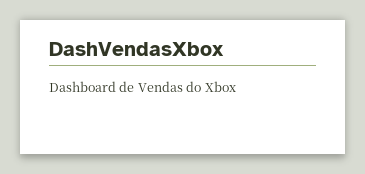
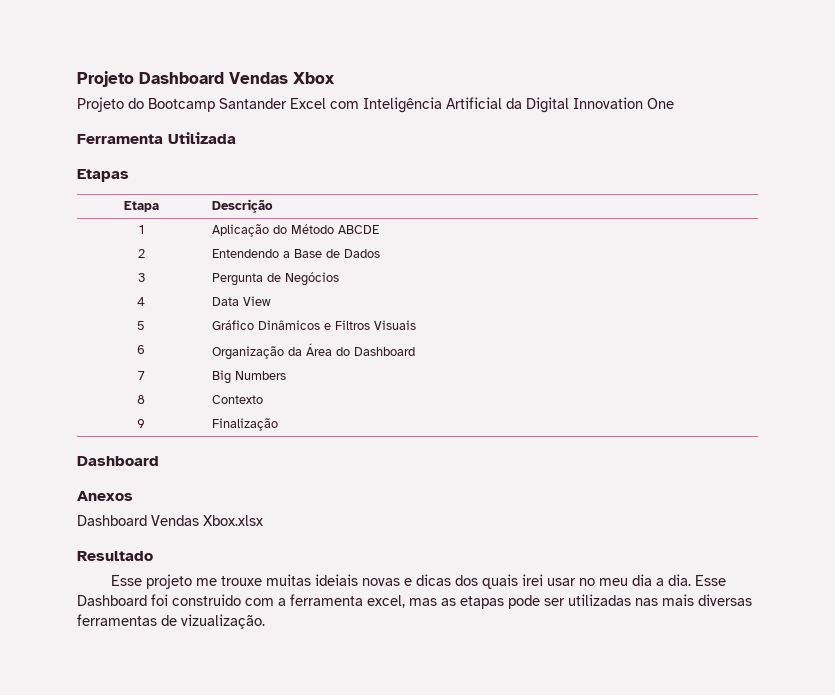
[49,42,224,56] [49,81,236,92] DashVendasXbox // Dashboard de Vendas do Xbox -> [77,71,335,87] [77,97,674,113] [77,132,236,144] [77,169,129,182] [123,201,159,212] [211,199,273,213] [138,225,144,234] [211,224,379,237] [137,249,145,258] [211,249,380,258] [137,273,145,282] [211,272,339,286] [137,297,145,306] [211,296,271,306] [137,321,145,330] [211,320,416,330] [137,345,145,354] [211,343,415,360] [137,371,145,380] [211,370,286,384] [137,395,145,404] [211,395,263,404] [137,419,145,428] [211,418,278,431] [77,456,159,466] [77,491,133,501] [77,515,263,526] [77,551,153,561] [111,574,727,589] [77,594,752,609] [77,614,265,629] Projeto Dashboard Vendas Xbox // Projeto do Bootcamp Santander Excel com Inteligência Artificial da Digital Innovation One // Ferramenta Utilizada // Etapas // Etapa | Descrição // 1 | Aplicação do Método ABCDE // 2 | Entendendo a Base de Dados // 3 | Pergunta de Negócios // 4 | Data View // 5 | Gráfico Dinâmicos e Filtros Visuais // 6 | Organização da Área do Dashboard // 7 | Big Numbers // 8 | Contexto // 9 | Finalização // Dashboard // Anexos // Dashboard Vendas Xbox.xlsx // Resultado // Esse projeto me trouxe muitas ideiais novas e dicas dos quais irei usar no meu dia a dia. Esse Dashboard foi construido com a ferramenta excel, mas as etapas pode ser utilizadas nas mais diversas ferramentas de vizualização.

